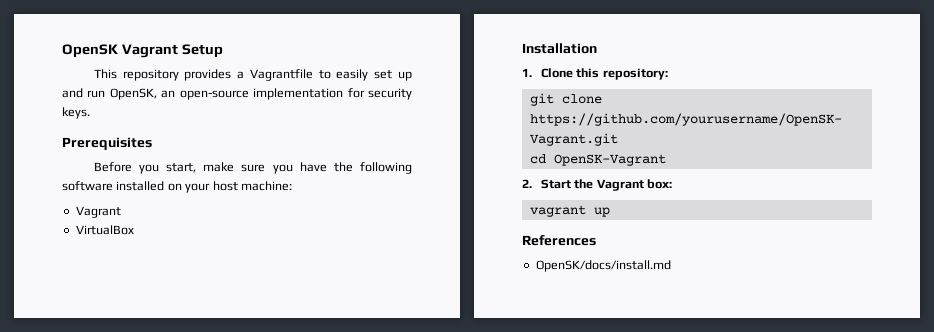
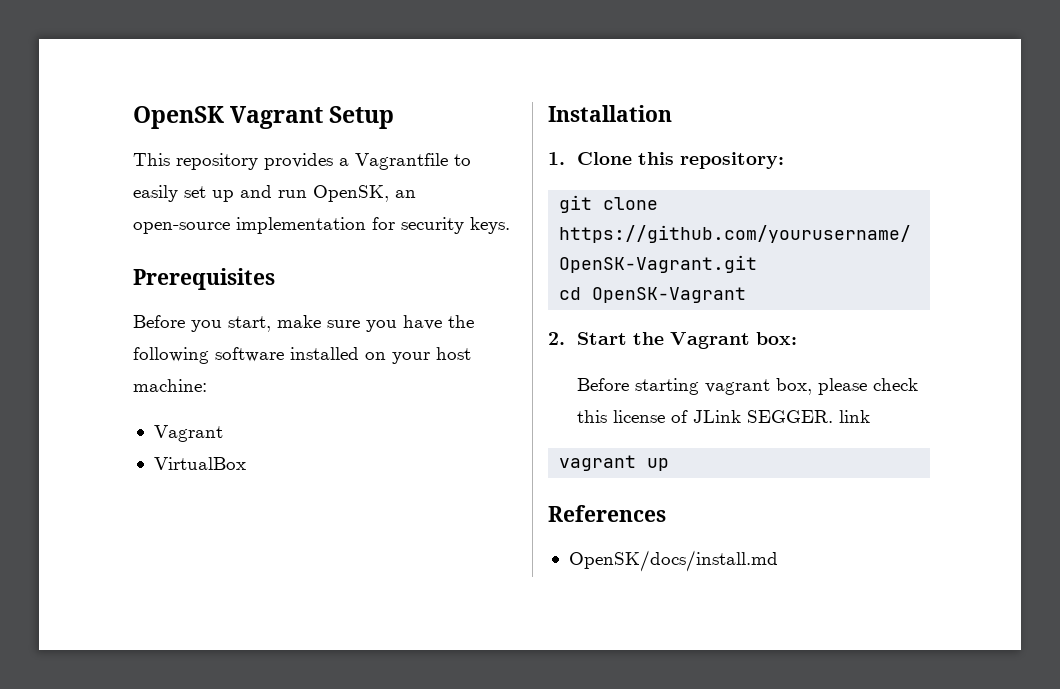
(673, 184) none -> [576,378,918,395] [576,410,870,423] // Before starting vagrant box, please check this license of JLink SEGGER. link

